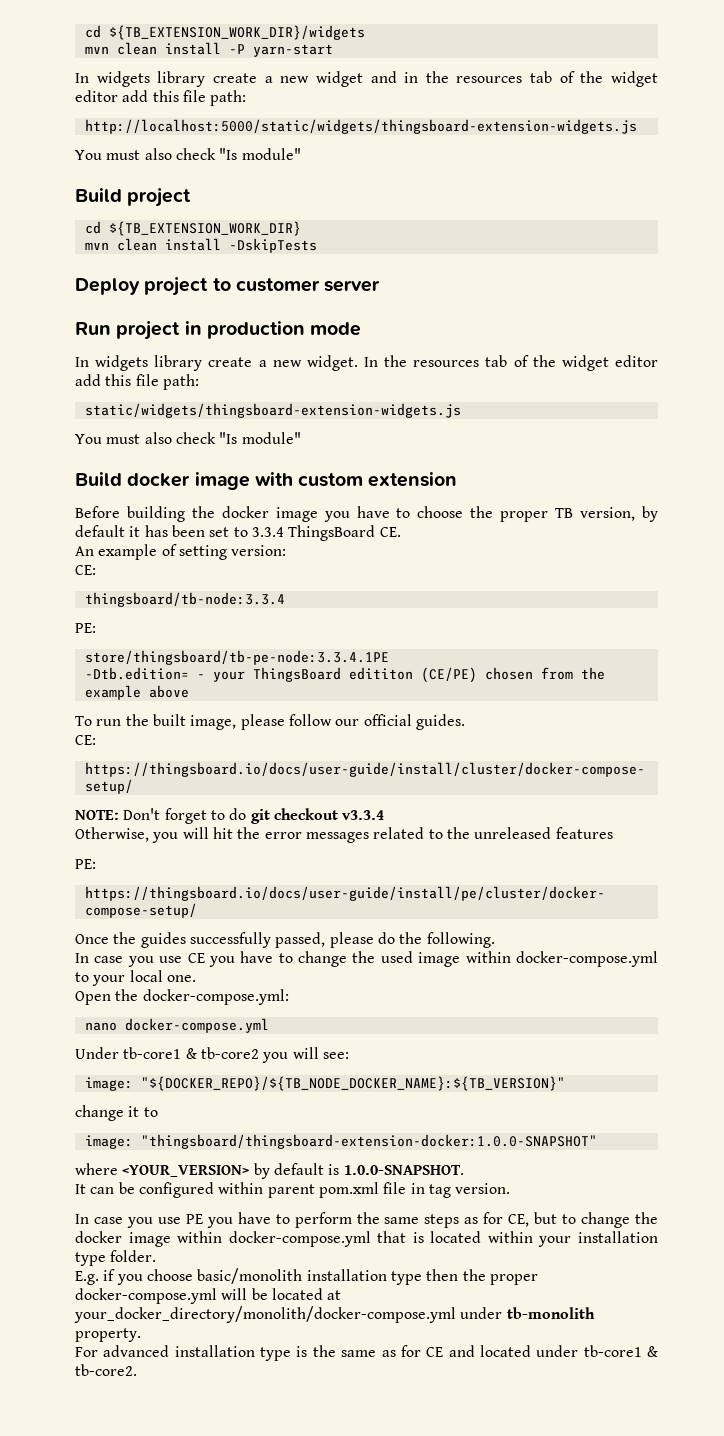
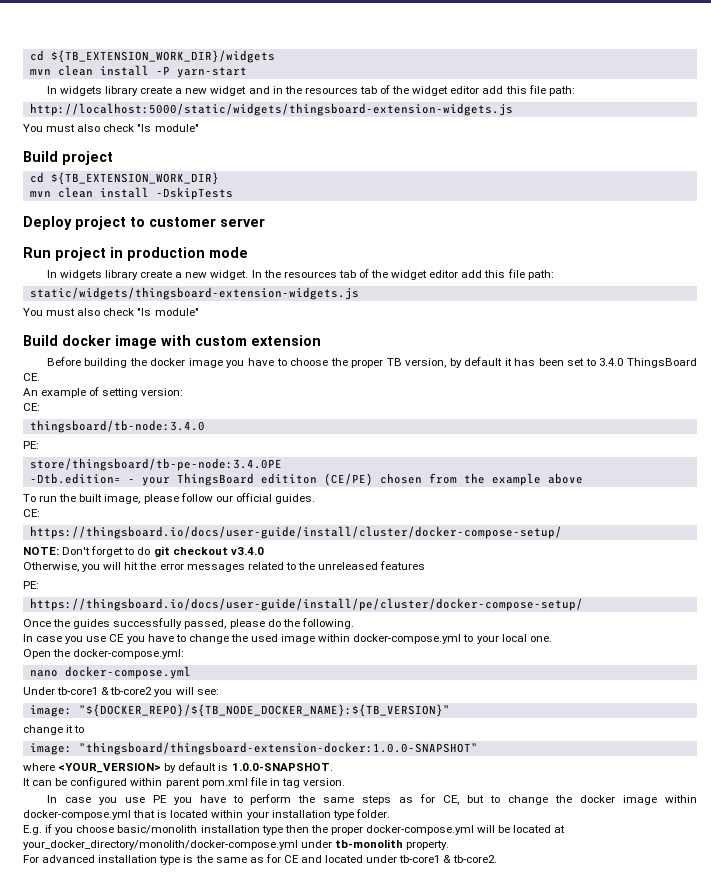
[251,527,284,537] 3.3.4 -> [599,358,624,366] 3.4.0
[84,592,285,607] [75,623,96,633] [84,650,389,665] thingsboard/tb-node:3.3.4 // PE: // store/thingsboard/tb-pe-node:3.3.4.1PE -> [29,420,205,433] [23,441,39,449] [29,458,282,471] thingsboard/tb-node:3.4.0 // PE: // store/thingsboard/tb-pe-node:3.4.0PE
[342,810,385,820] v3.3.4 -> [230,547,264,555] v3.4.0

